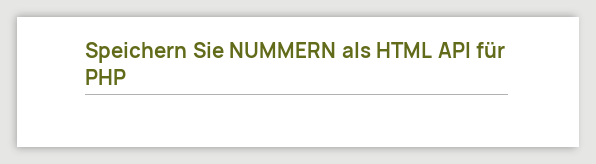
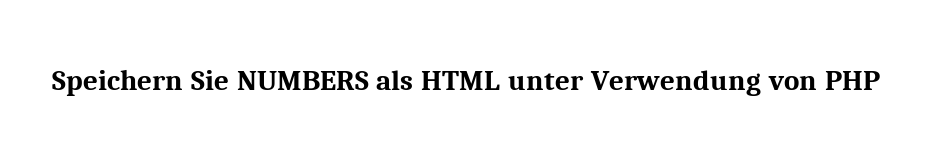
[229,42,337,58] NUMMERN -> [236,71,369,90] NUMBERS
[437,42,506,58] API für -> [508,70,817,96] unter Verwendung von

